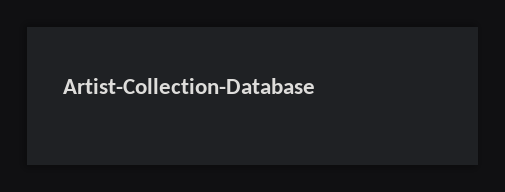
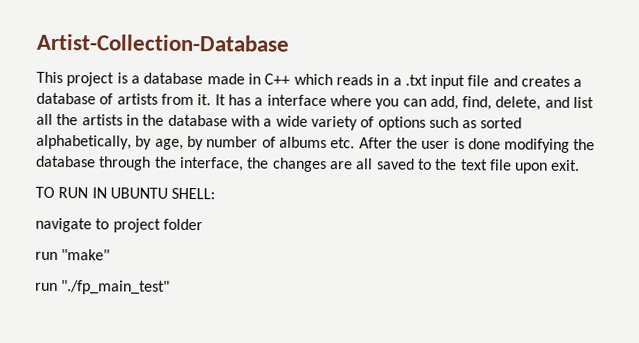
(315, 86) none -> [36,71,583,90] [36,92,595,111] [36,113,523,131] [36,134,596,153] [36,155,581,174] [35,186,216,200] [35,217,203,233] [35,249,111,261] [35,280,171,295] // This project is a database made in C++ which reads in a .txt input file and creates a database of artists from it. It has a interface where you can add, find, delete, and list all the artists in the database with a wide variety of options such as sorted alphabetically, by age, by number of albums etc. After the user is done modifying the database through the interface, the changes are all saved to the text file upon exit. // TO RUN IN UBUNTU SHELL: // navigate to project folder // run "make" // run "./fp_main_test"

